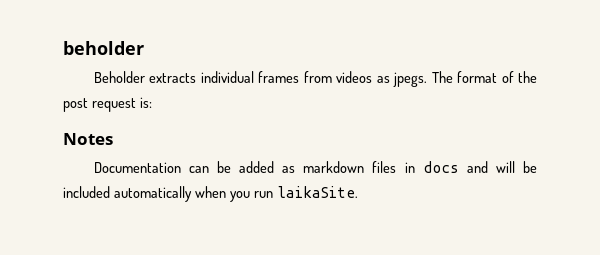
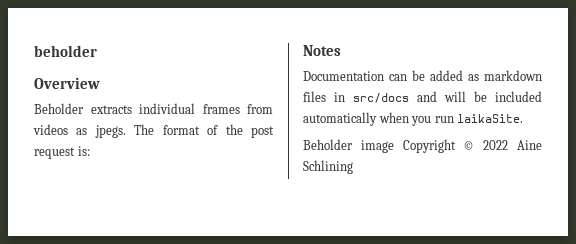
(144, 48) none -> [34,77,100,89] // Overview
[422,161,459,173] docs -> [353,93,409,103] src/docs
(358, 192) none -> [303,139,542,153] [303,160,353,174] // Beholder image Copyright © 2022 Aine Schlining

